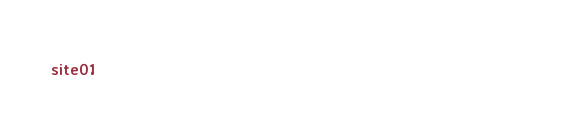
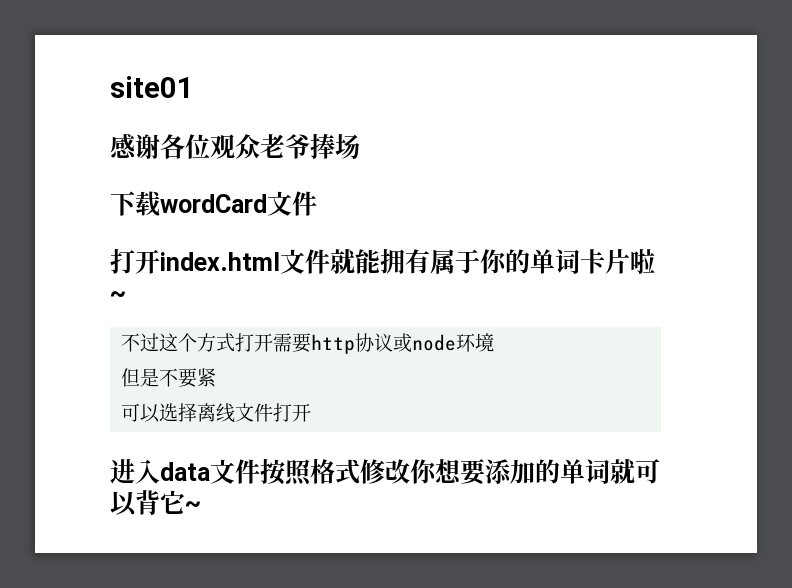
(95, 69) none -> [110,134,360,159] [110,191,317,217] [110,248,655,274] [110,291,126,302] [120,333,494,354] [120,368,216,388] [120,403,311,423] [110,458,660,486] [110,490,201,516] // 感谢各位观众老爷捧场 // 下载wordCard文件 // 打开index.html文件就能拥有属于你的单词卡片啦~ // 不过这个方式打开需要http协议或node环境 // 但是不要紧 // 可以选择离线文件打开 // 进入data文件按照格式修改你想要添加的单词就可以背它~

